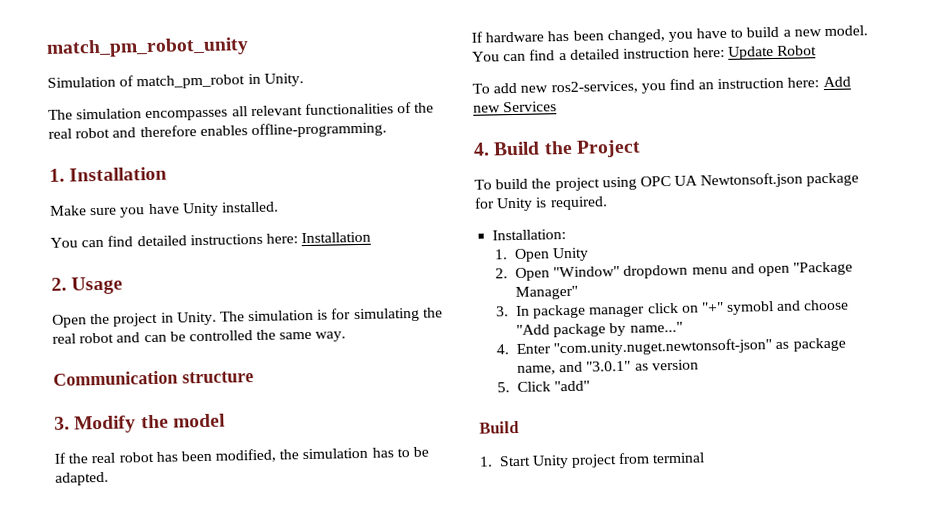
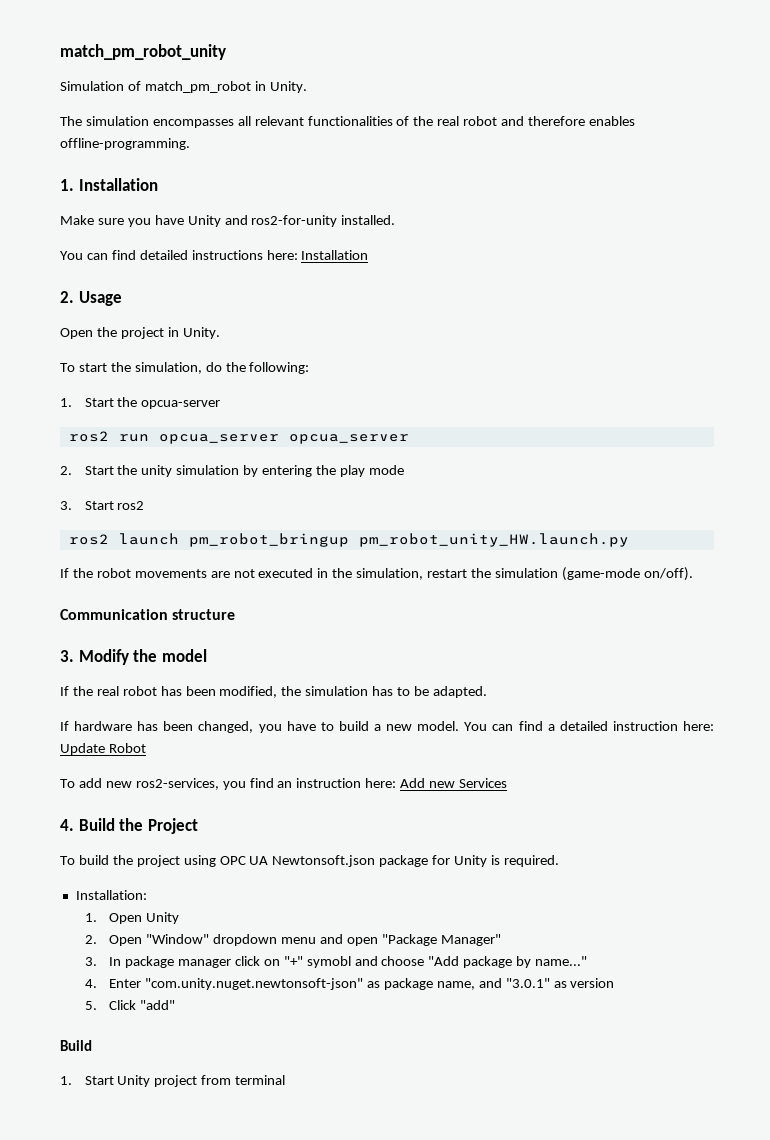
(219, 209) none -> [224,215,338,227] and ros2-for-unity
[219,307,443,323] [52,329,347,344] The simulation is for simulating the real robot and can be controlled the same way. -> [60,362,310,374] [60,397,221,409] [68,431,409,444] [60,465,404,477] [60,501,145,510] [68,533,629,547] [60,567,693,581] // To start the simulation, do the following: // 1. Start the opcua-server // ros2 run opcua_server opcua_server // 2. Start the unity simulation by entering the play mode // 3. Start ros2 // ros2 launch pm_robot_bringup pm_robot_unity_HW.launch.py // If the robot movements are not executed in the simulation, restart the simulation (game-mode on/off).

